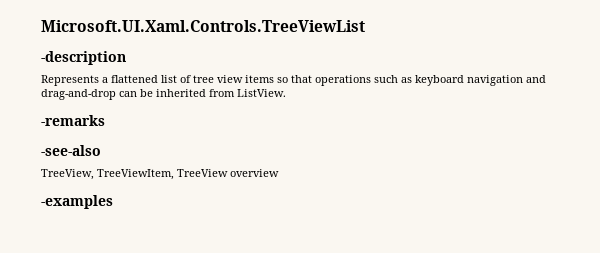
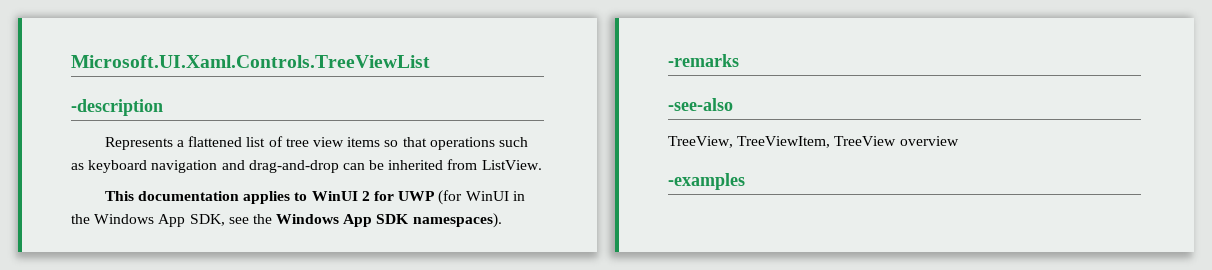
(286, 93) none -> [104,190,525,205] [71,213,502,228] // This documentation applies to WinUI 2 for UWP (for WinUI in the Windows App SDK, see the Windows App SDK namespaces).

